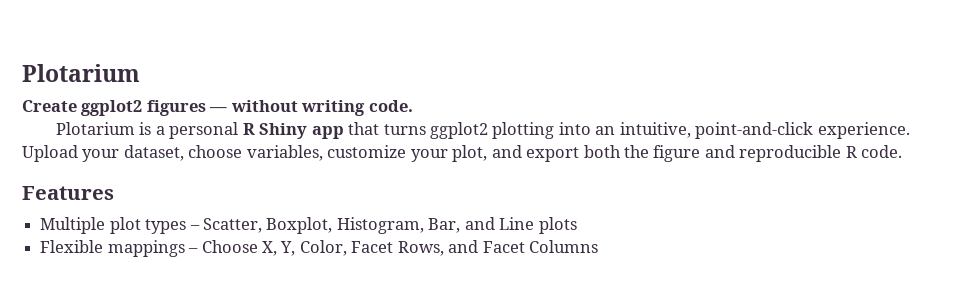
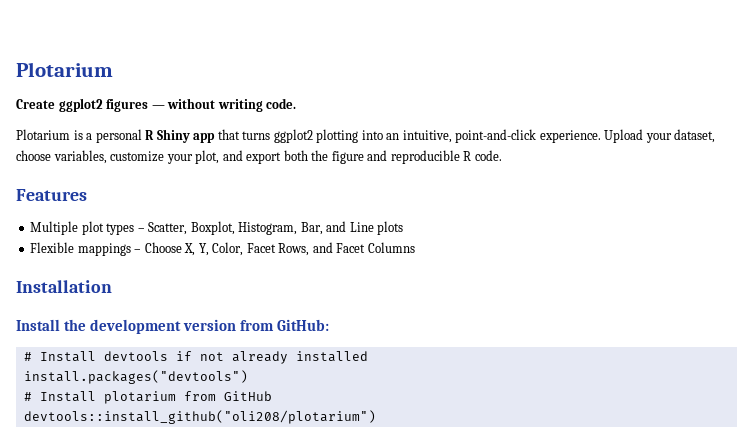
(599, 246) none -> [16,280,112,293] [16,319,330,334] [23,351,368,364] [23,370,248,384] [23,391,272,404] [23,410,376,424] // Installation // Install the development version from GitHub: // # Install devtools if not already installed // install.packages("devtools") // # Install plotarium from GitHub // devtools::install_github("oli208/plotarium")

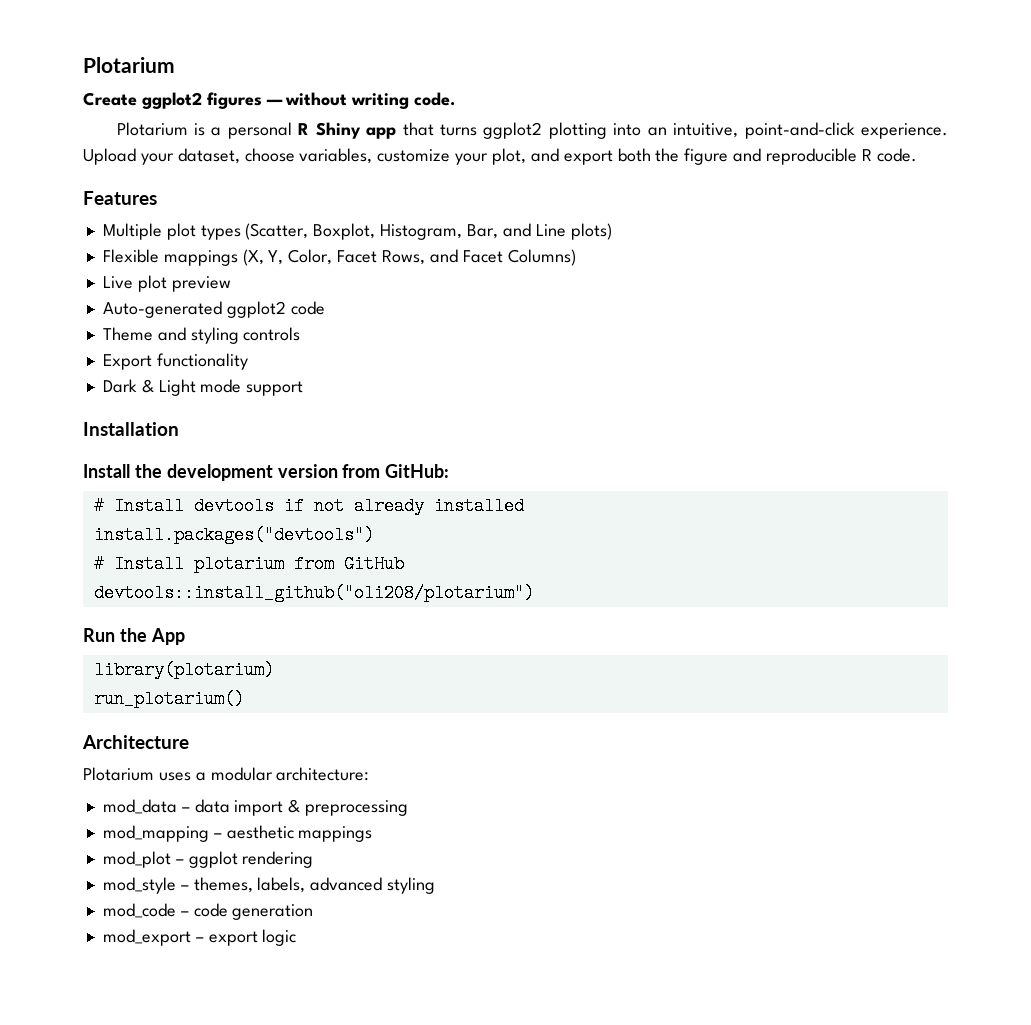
[137,222,188,235] – Scatter, -> [245,223,309,240] (Scatter,
[377,221,404,235] plots -> [570,223,612,240] plots)
[134,242,196,256] – Choose X, -> [242,249,264,266] (X,
[367,242,415,253] Columns -> [507,249,576,266] [102,275,231,292] [102,301,325,318] [102,327,301,344] [102,353,248,370] [102,379,304,396] Columns) // Live plot preview // Auto-generated ggplot2 code // Theme and styling controls // Export functionality // Dark & Light mode support
(376, 417) none -> [83,628,185,645] [93,661,274,679] [93,690,244,708] [82,735,189,749] [83,767,370,781] [102,799,409,816] [102,825,373,842] [102,851,314,868] [102,877,436,894] [102,903,314,920] [102,929,297,946] // Run the App // library(plotarium) // run_plotarium() // Architecture // Plotarium uses a modular architecture: // mod_data – data import & preprocessing // mod_mapping – aesthetic mappings // mod_plot – ggplot rendering // mod_style – themes, labels, advanced styling // mod_code – code generation // mod_export – export logic

